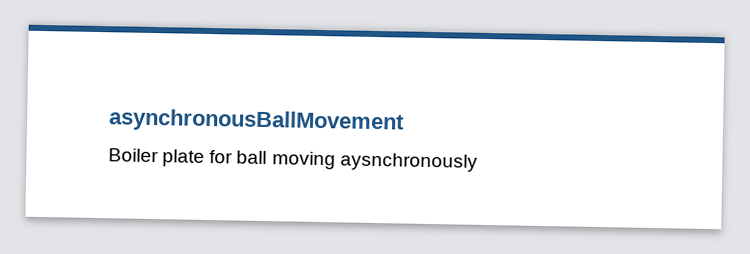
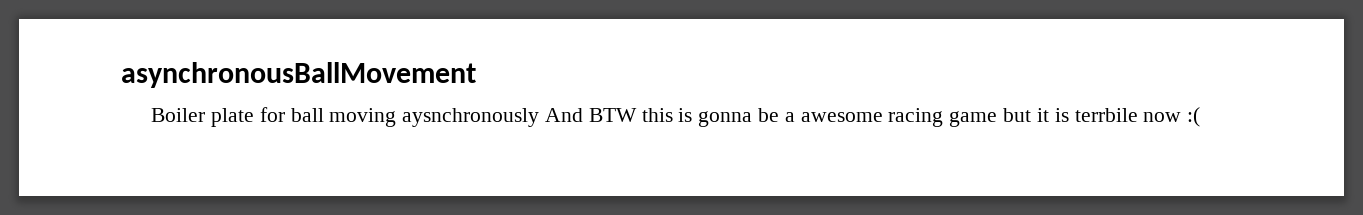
(478, 162) none -> [545,107,1201,127] And BTW this is gonna be a awesome racing game but it is terrbile now :(

